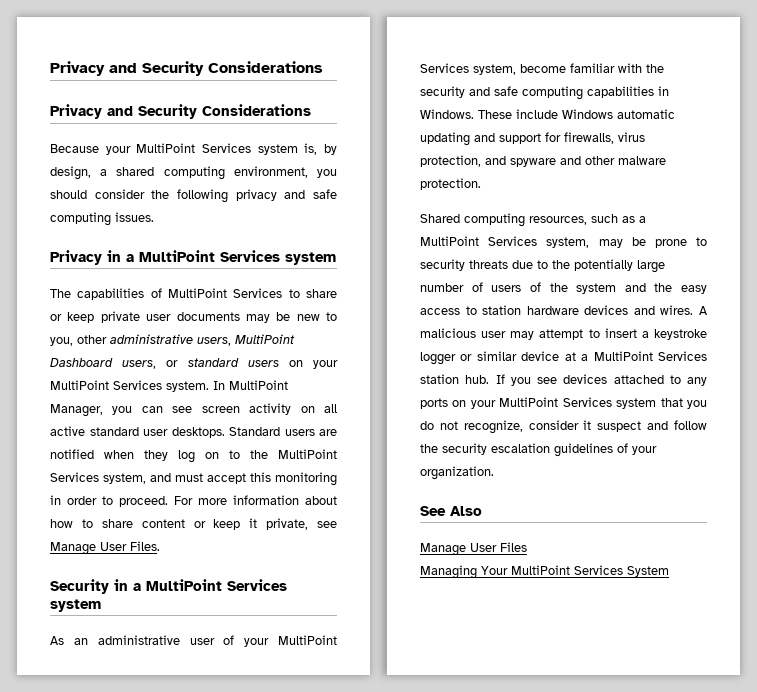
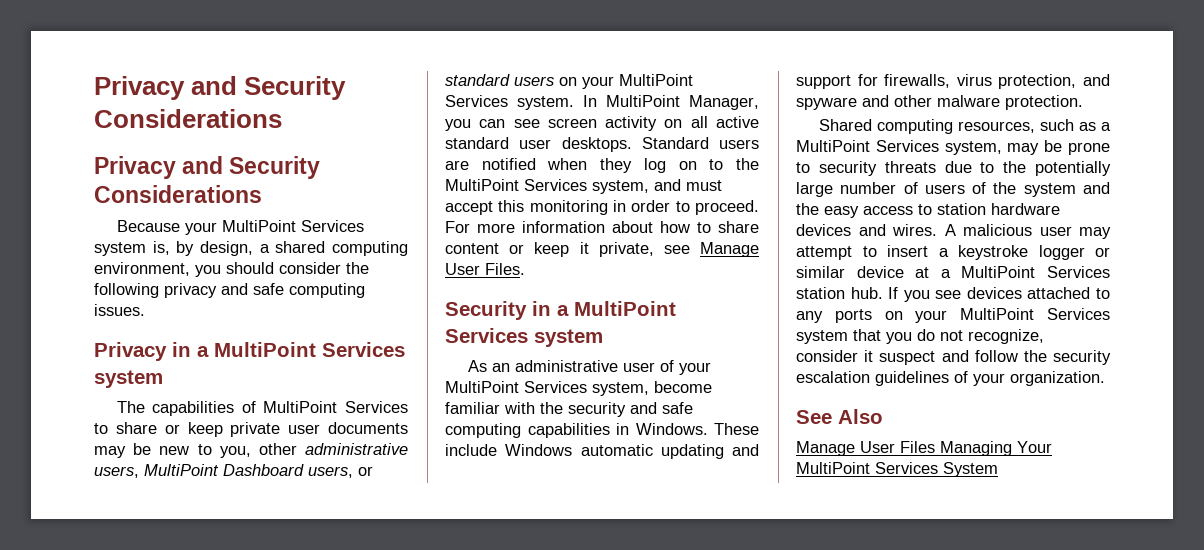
(527, 547) // -> (935, 447) none

